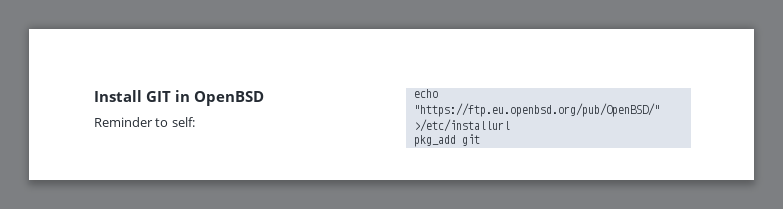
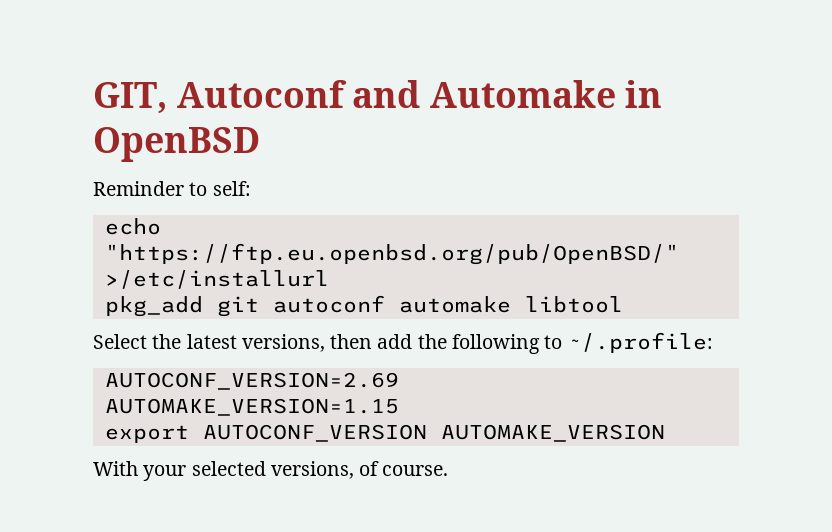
[94,90,172,102] Install GIT -> [93,80,616,114] GIT, Autoconf and Automake
(480, 140) none -> [272,295,623,313] [93,332,714,354] [104,372,399,390] [104,398,399,416] [104,424,665,443] [93,461,449,481] autoconf automake libtool // Select the latest versions, then add the following to ~/.profile: // AUTOCONF_VERSION=2.69 // AUTOMAKE_VERSION=1.15 // export AUTOCONF_VERSION AUTOMAKE_VERSION // With your selected versions, of course.

